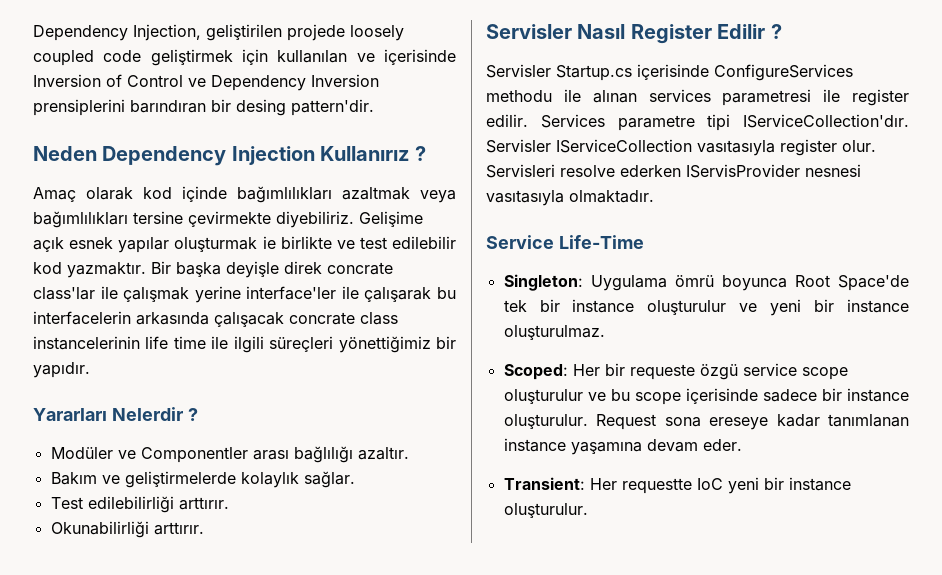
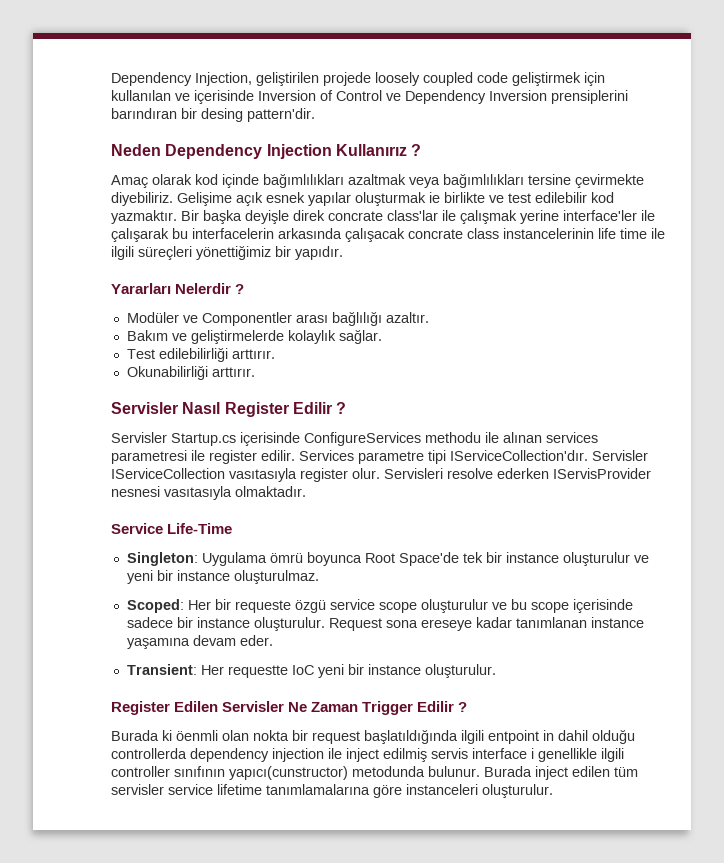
(588, 510) none -> [111,701,468,715] [111,729,635,744] [111,748,624,762] [111,766,638,780] [111,784,553,798] // Register Edilen Servisler Ne Zaman Trigger Edilir ? // Burada ki öenmli olan nokta bir request başlatıldığında ilgili entpoint in dahil olduğu controllerda dependency injection ile inject edilmiş servis interface i genellikle ilgili controller sınıfının yapıcı(cunstructor) metodunda bulunur. Burada inject edilen tüm servisler service lifetime tanımlamalarına göre instanceleri oluşturulur.

